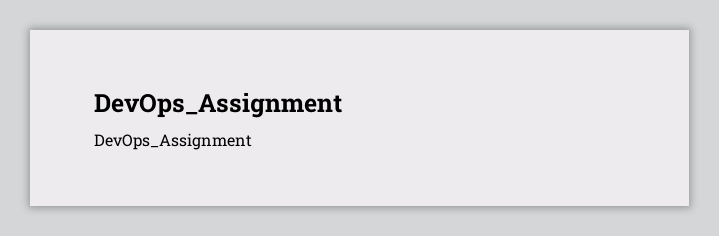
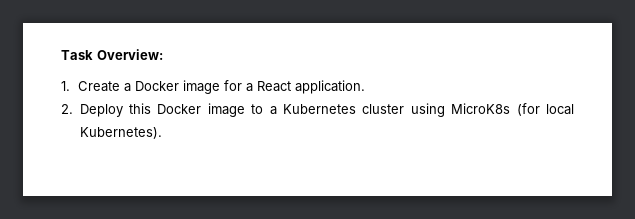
[94,92,342,118] [94,133,252,150] DevOps_Assignment // DevOps_Assignment -> [61,49,163,60] [61,80,365,94] [61,103,575,117] [79,127,162,139] Task Overview: // 1. Create a Docker image for a React application. // 2. Deploy this Docker image to a Kubernetes cluster using MicroK8s (for local Kubernetes).

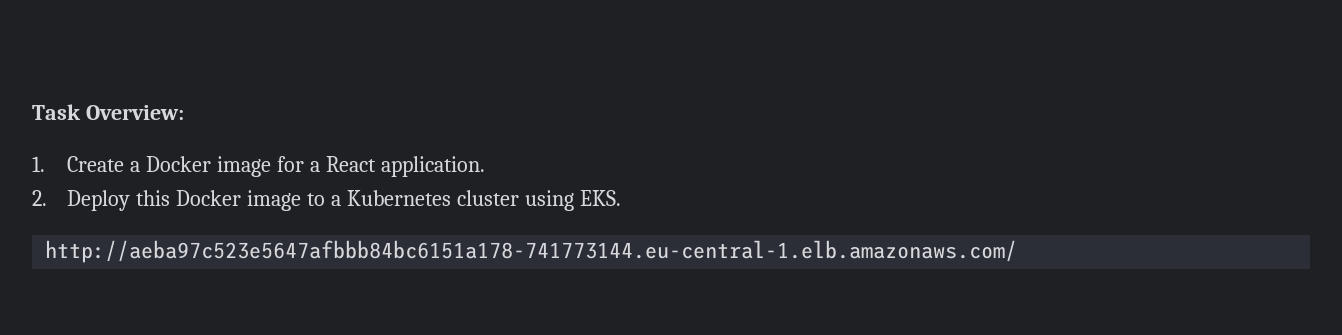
[451,103,575,116] [79,127,162,139] MicroK8s (for local Kubernetes). -> [579,190,621,206] [45,240,1018,263] EKS. // http://aeba97c523e5647afbbb84bc6151a178-741773144.eu-central-1.elb.amazonaws.com/

